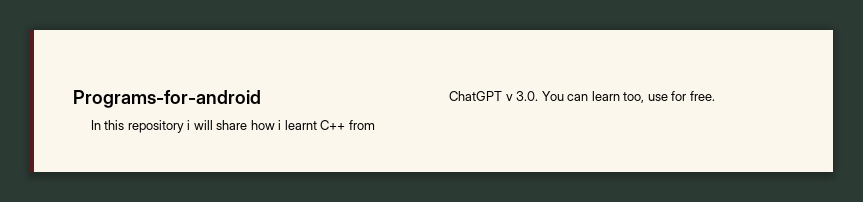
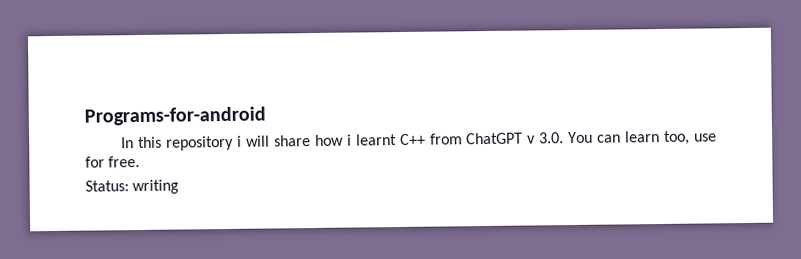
(715, 96) none -> [85,179,180,195] // Status: writing

